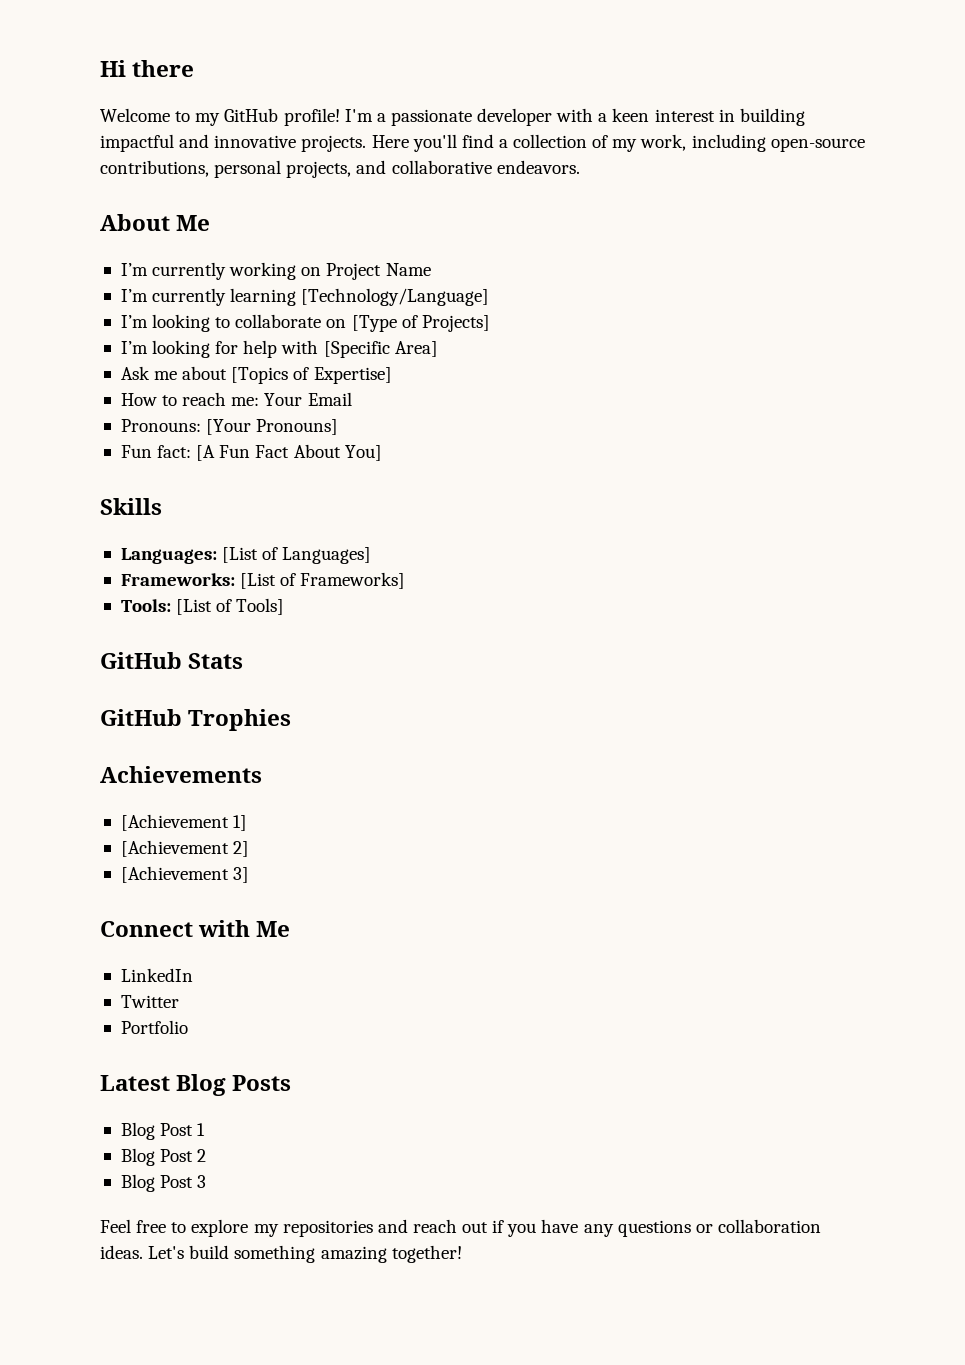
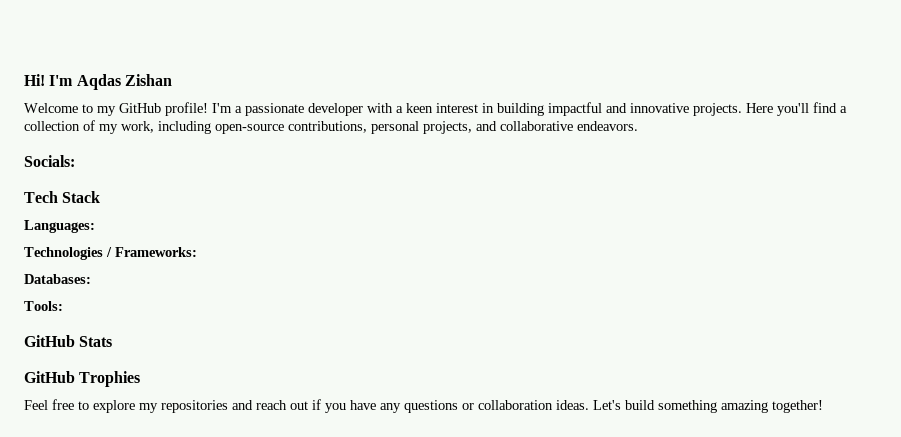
[100,60,195,77] Hi there -> [24,74,172,90] Hi! I'm Aqdas Zishan
[100,214,211,231] [120,262,431,280] [120,288,490,306] [120,314,490,332] [120,340,438,358] [120,366,392,384] [120,392,352,406] [120,419,339,435] [120,444,382,461] [100,498,162,515] [120,547,372,564] [120,572,406,589] [120,598,285,615] [100,652,244,669] [100,709,292,731] [100,766,262,783] [120,814,248,831] [120,840,250,857] [120,866,250,883] [100,920,291,937] [120,968,193,982] [120,995,179,1008] [120,1020,188,1034] [100,1074,292,1096] [120,1122,206,1140] [120,1148,207,1166] [120,1174,207,1192] About Me // I’m currently working on Project Name // I’m currently learning [Technology/Language] // I’m looking to collaborate on [Type of Projects] // I’m looking for help with [Specific Area] // Ask me about [Topics of Expertise] // How to reach me: Your Email // Pronouns: [Your Pronouns] // Fun fact: [A Fun Fact About You] // Skills // Languages: [List of Languages] // Frameworks: [List of Frameworks] // Tools: [List of Tools] // GitHub Stats // GitHub Trophies // Achievements // [Achievement 1] // [Achievement 2] // [Achievement 3] // Connect with Me // LinkedIn // Twitter // Portfolio // Latest Blog Posts // Blog Post 1 // Blog Post 2 // Blog Post 3 -> [24,155,75,167] [24,191,101,203] [24,220,95,233] [24,247,197,260] [24,274,91,284] [24,301,63,311] [24,335,113,347] [24,371,141,387] Socials: // Tech Stack // Languages: // Technologies / Frameworks: // Databases: // Tools: // GitHub Stats // GitHub Trophies

